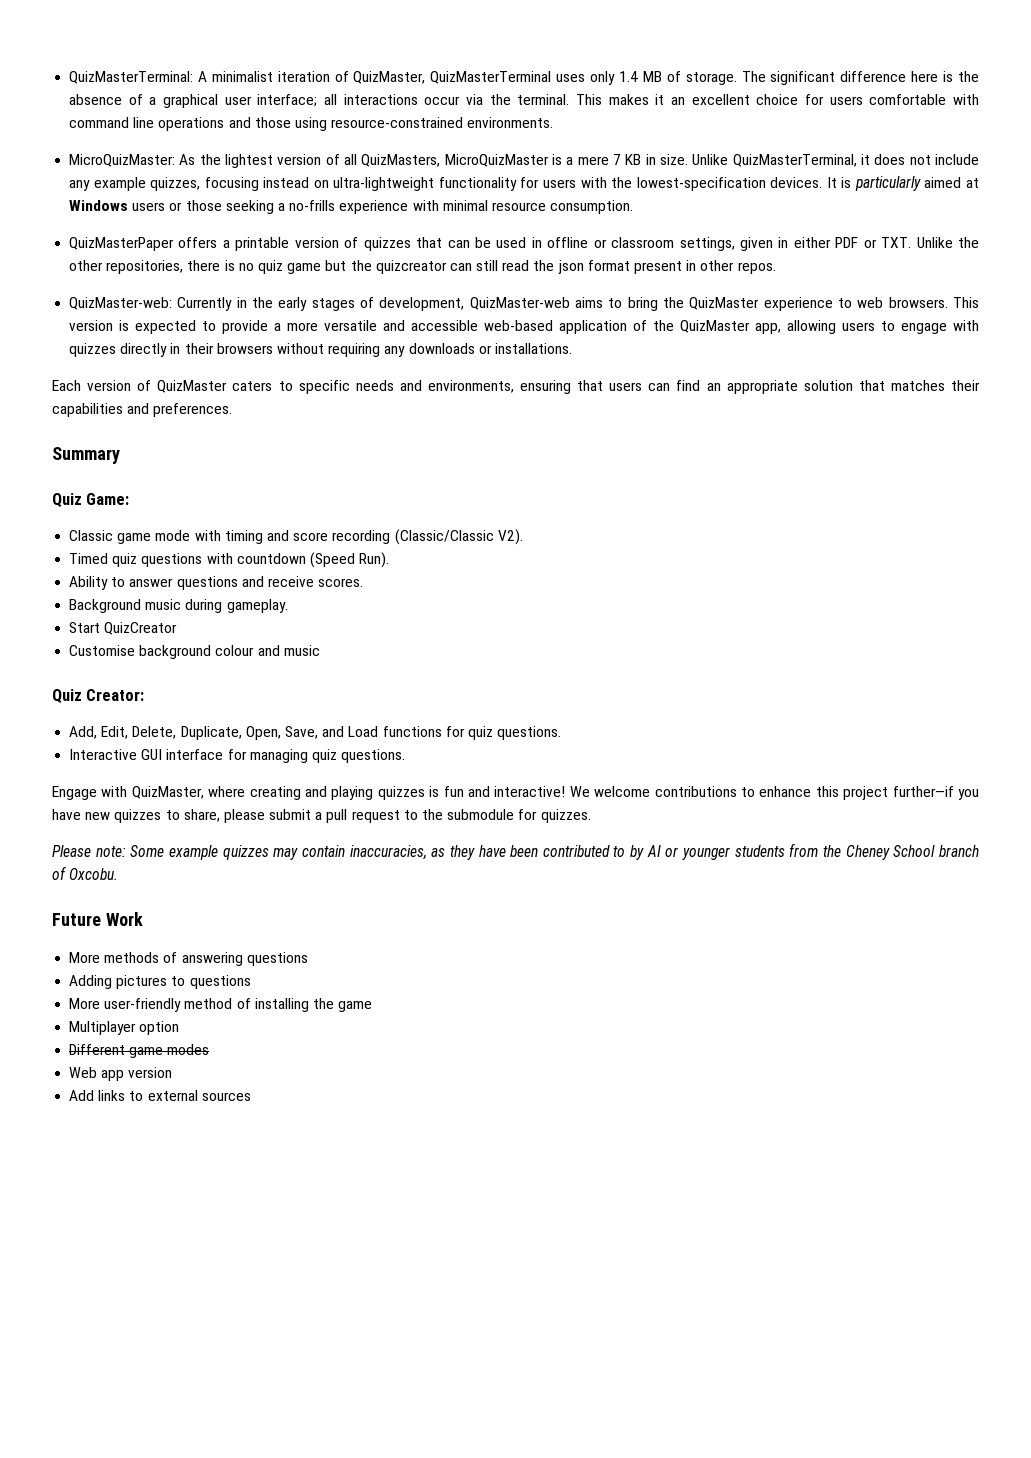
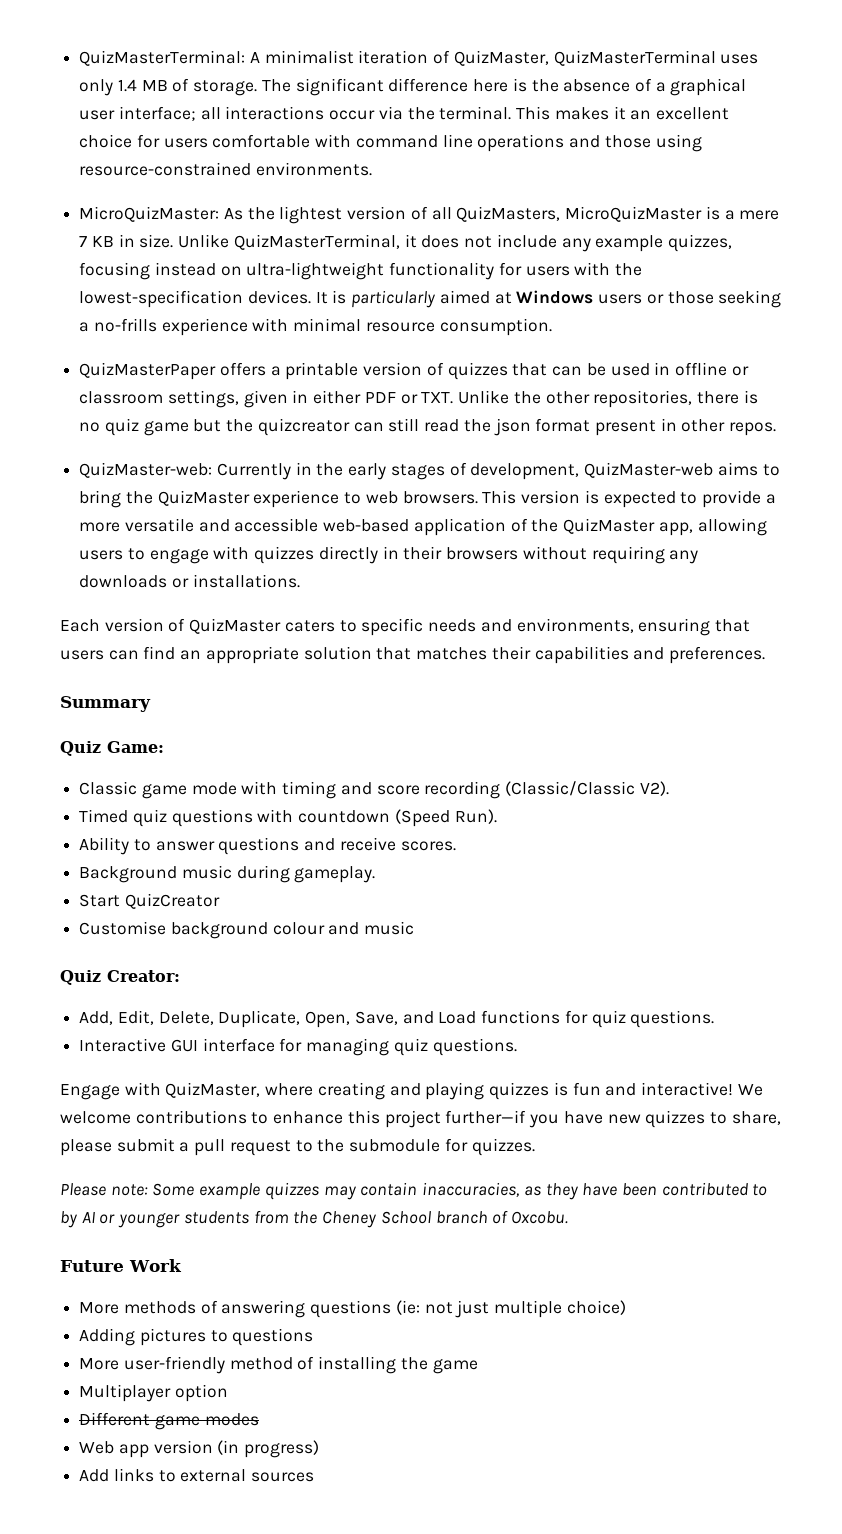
(308, 959) none -> [395,1300,626,1318] (ie: not just multiple choice)
(173, 1072) none -> [217,1440,320,1458] (in progress)

